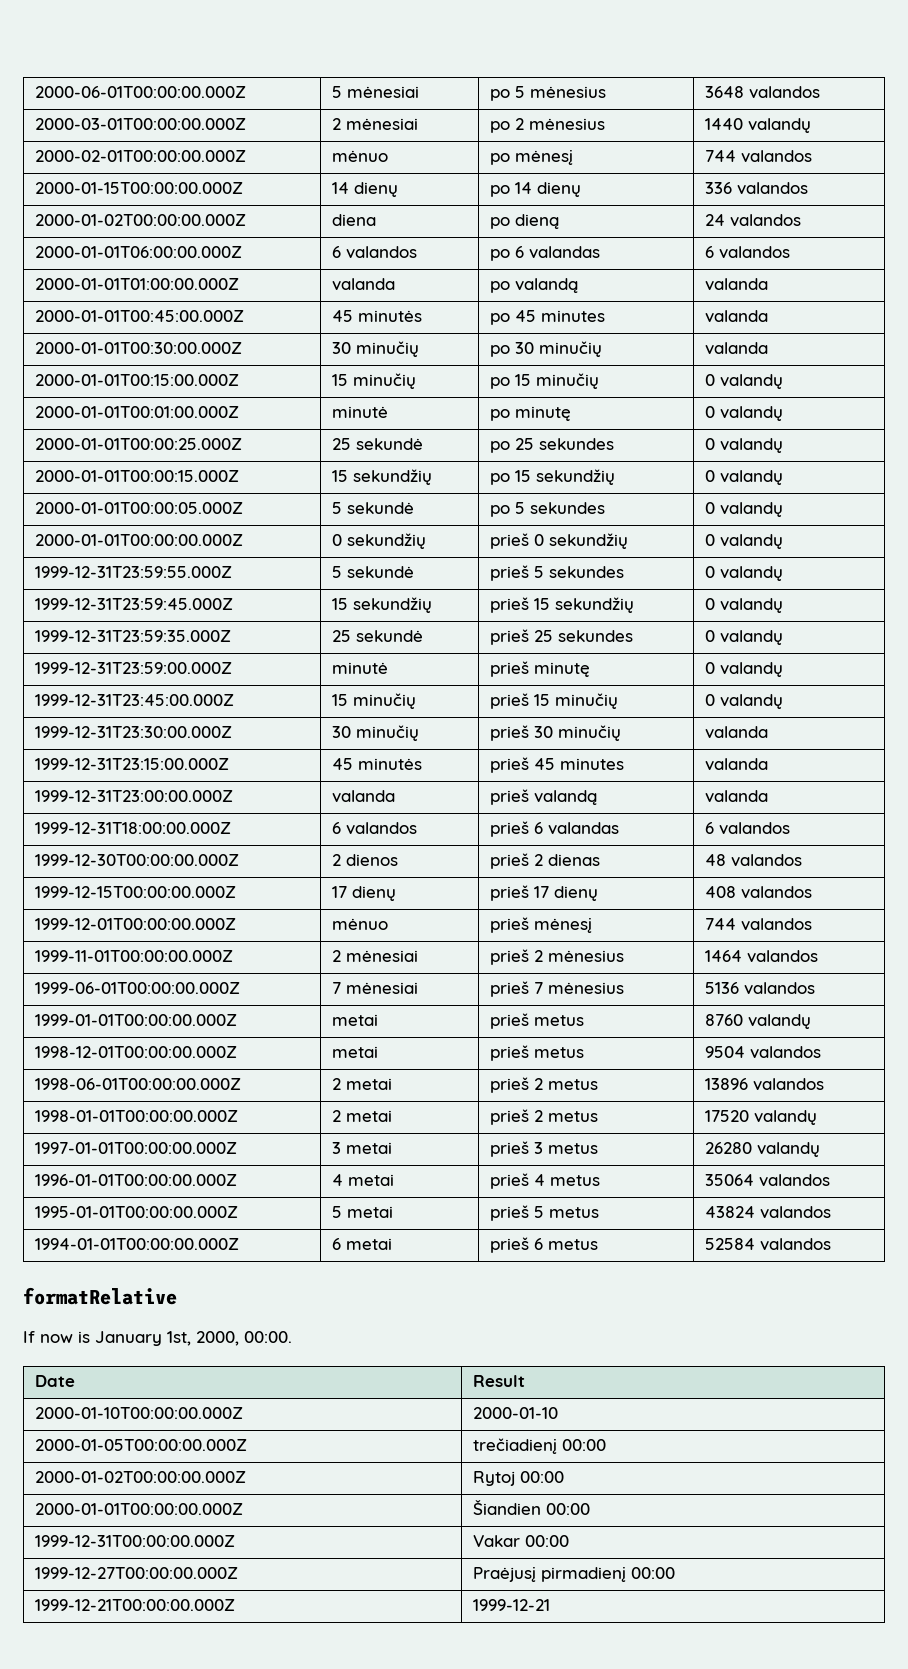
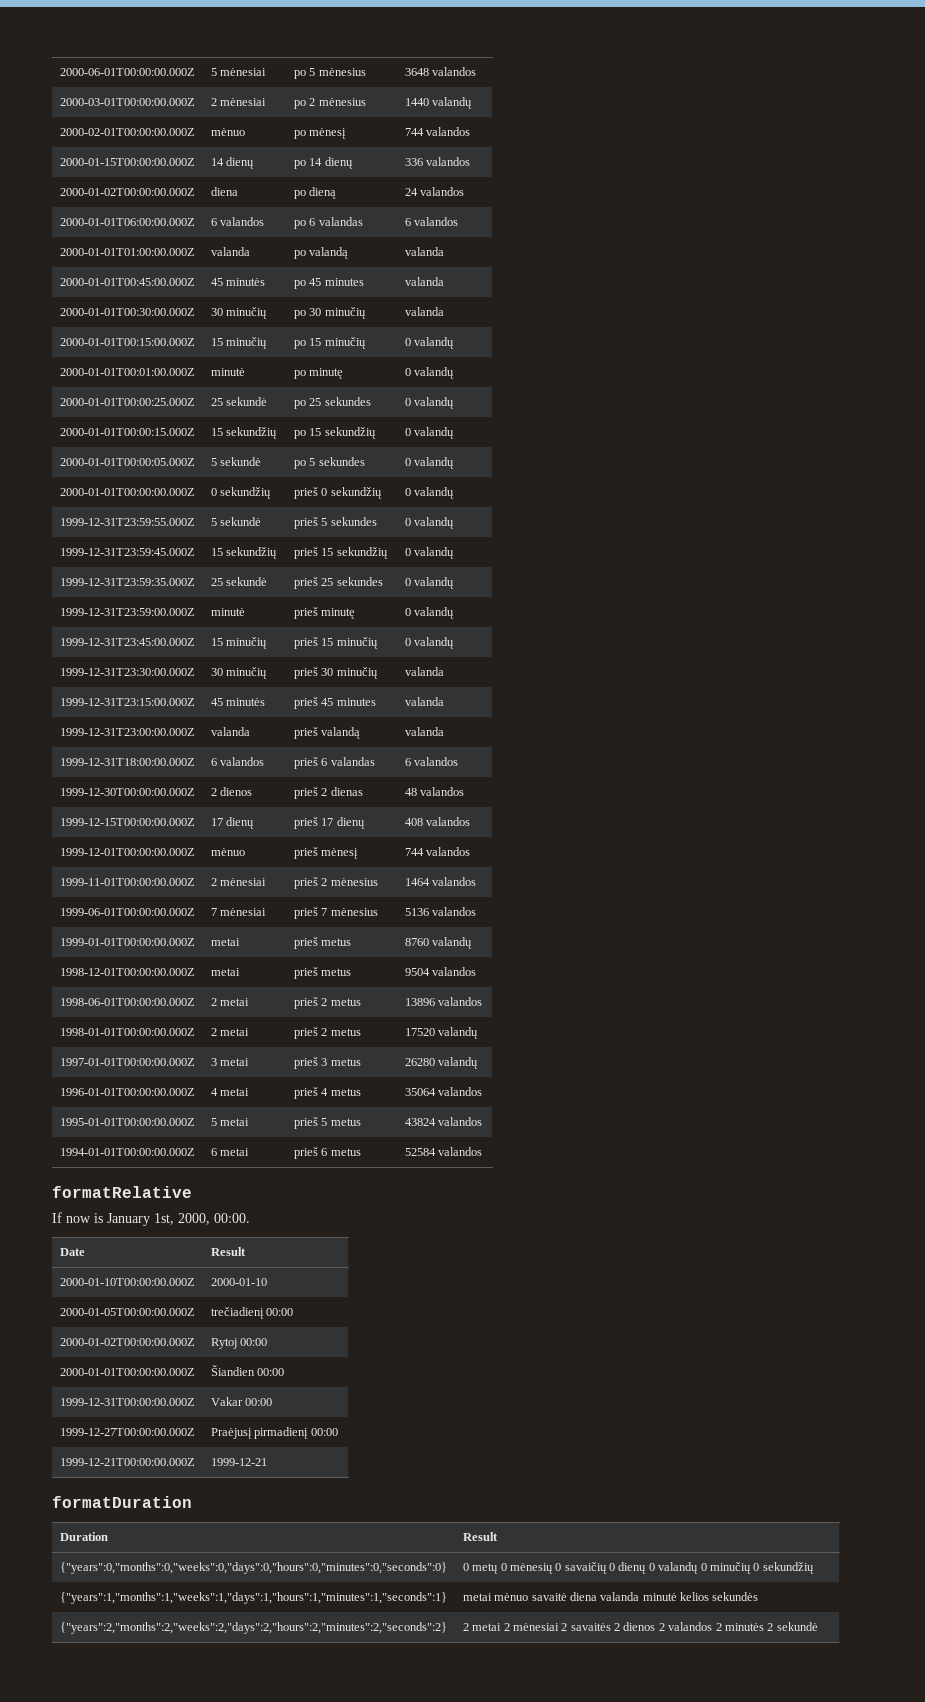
(550, 1605) none -> [52,1496,192,1508] [59,1532,108,1541] [462,1532,498,1541] [59,1562,447,1574] [462,1562,814,1574] [59,1592,447,1604] [462,1592,759,1601] [59,1622,447,1634] [462,1622,818,1631] // formatDuration // Duration | Result // {"years":0,"months":0,"weeks":0,"days":0,"hours":0,"minutes":0,"seconds":0} | 0 metų 0 mėnesių 0 savaičių 0 dienų 0 valandų 0 minučių 0 sekundžių // {"years":1,"months":1,"weeks":1,"days":1,"hours":1,"minutes":1,"seconds":1} | metai mėnuo savaitė diena valanda minutė kelios sekundės // {"years":2,"months":2,"weeks":2,"days":2,"hours":2,"minutes":2,"seconds":2} | 2 metai 2 mėnesiai 2 savaitės 2 dienos 2 valandos 2 minutės 2 sekundė

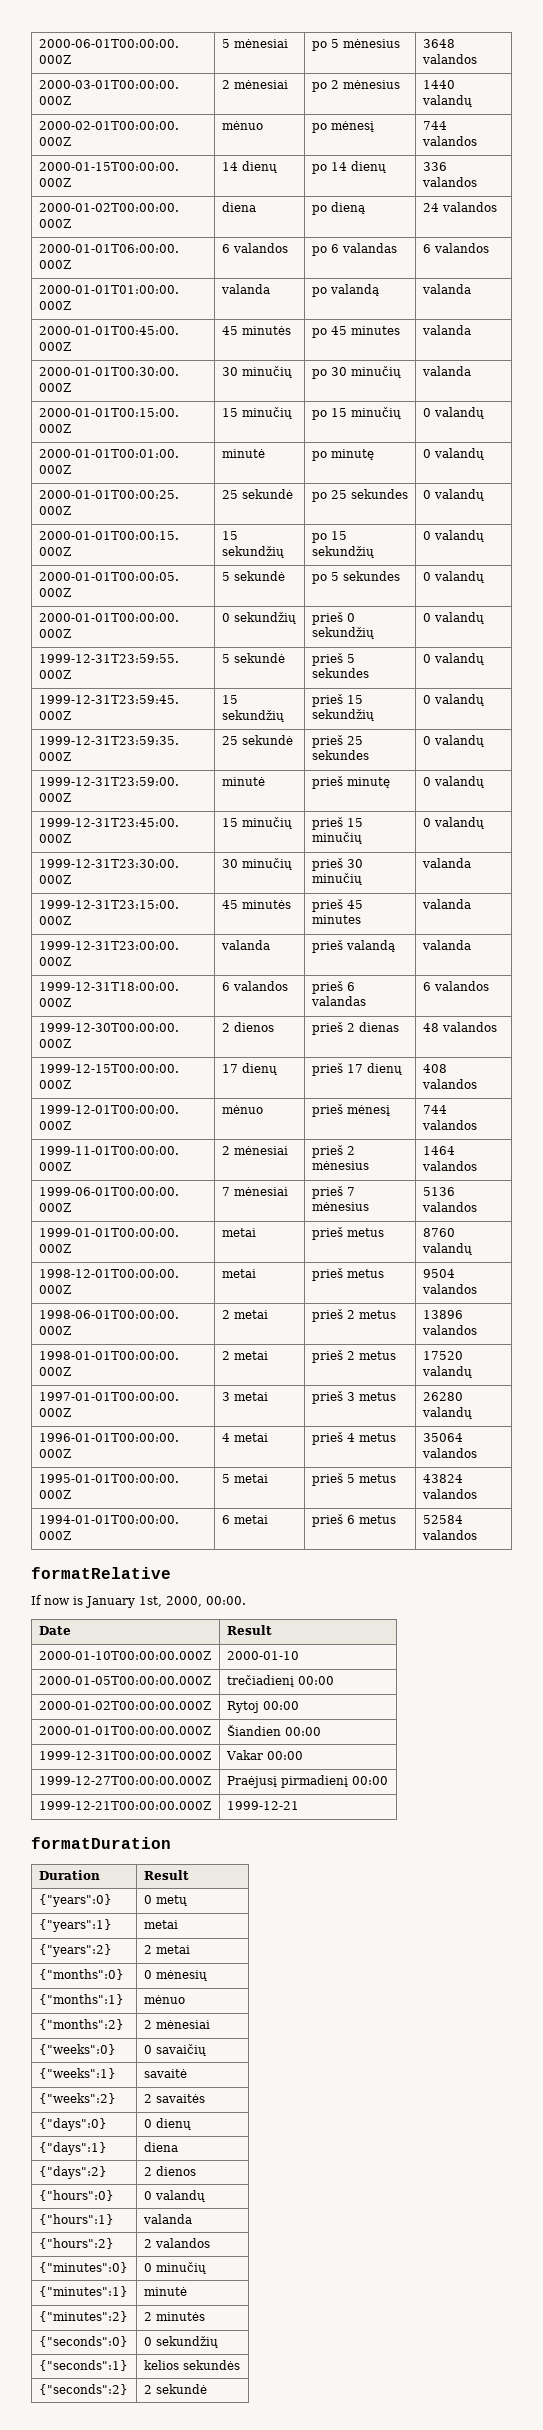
[59,1562,447,1574] {"years":0,"months":0,"weeks":0,"days":0,"hours":0,"minutes":0,"seconds":0} -> [38,1894,112,1907] {"years":0}
[500,1562,814,1574] [59,1592,447,1604] [462,1592,677,1601] 0 mėnesių 0 savaičių 0 dienų 0 valandų 0 minučių 0 sekundžių // {"years":1,"months":1,"weeks":1,"days":1,"hours":1,"minutes":1,"seconds":1} | metai mėnuo savaitė diena valanda minutė -> [38,1919,112,1932] [143,1920,178,1929] [38,1944,112,1957] [143,1945,190,1954] [38,1969,124,1980] [143,1970,207,1981] [38,1994,124,2005] [143,1995,185,2004] [38,2019,124,2030] [143,2020,210,2029] [38,2044,116,2055] [143,2044,206,2056] [38,2068,116,2079] [143,2069,187,2078] [38,2093,116,2104] [143,2094,205,2103] [38,2118,107,2131] [143,2118,191,2130] [38,2142,107,2155] [143,2142,178,2152] [38,2166,107,2179] [143,2166,196,2176] [38,2190,114,2201] [143,2190,205,2202] [38,2214,114,2225] [142,2214,192,2224] [38,2238,114,2249] [143,2238,210,2248] [38,2262,128,2273] [143,2262,206,2274] [38,2286,128,2297] [143,2287,187,2296] [38,2311,128,2322] [143,2312,205,2321] [38,2336,128,2347] [143,2336,218,2348] [38,2360,128,2371] // {"years":1} | metai // {"years":2} | 2 metai // {"months":0} | 0 mėnesių // {"months":1} | mėnuo // {"months":2} | 2 mėnesiai // {"weeks":0} | 0 savaičių // {"weeks":1} | savaitė // {"weeks":2} | 2 savaitės // {"days":0} | 0 dienų // {"days":1} | diena // {"days":2} | 2 dienos // {"hours":0} | 0 valandų // {"hours":1} | valanda // {"hours":2} | 2 valandos // {"minutes":0} | 0 minučių // {"minutes":1} | minutė // {"minutes":2} | 2 minutės // {"seconds":0} | 0 sekundžių // {"seconds":1} |
[59,1622,447,1634] [462,1622,774,1631] {"years":2,"months":2,"weeks":2,"days":2,"hours":2,"minutes":2,"seconds":2} | 2 metai 2 mėnesiai 2 savaitės 2 dienos 2 valandos 2 minutės 2 -> [38,2384,128,2395] [143,2385,152,2394] {"seconds":2} | 2

